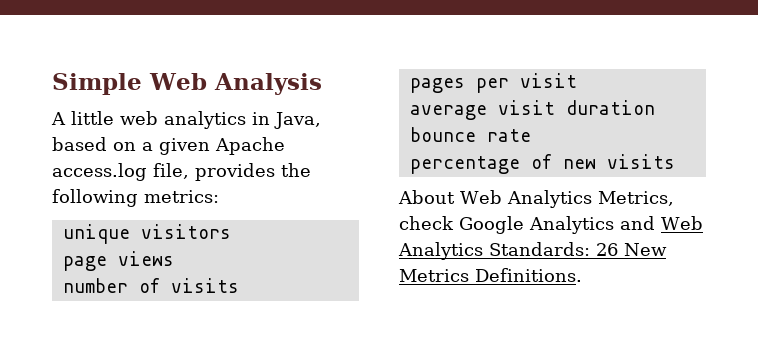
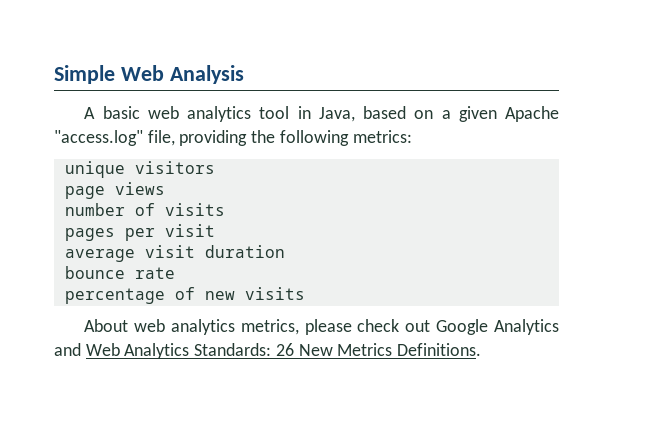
[71,111,246,129] little web analytics -> [102,106,290,122] basic web analytics tool
[52,163,275,181] access.log file, provides -> [54,130,248,146] "access.log" file, providing
[460,190,674,208] [399,216,454,230] Web Analytics Metrics, check -> [134,319,431,335] web analytics metrics, please check out

